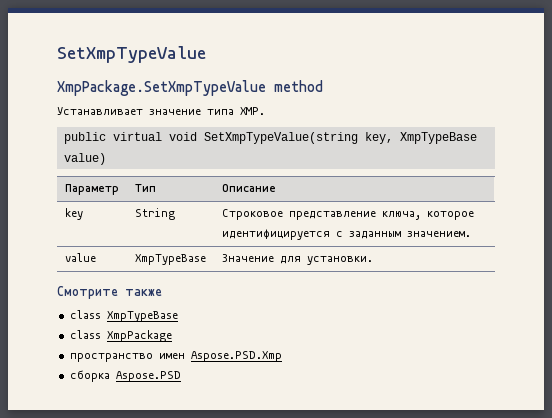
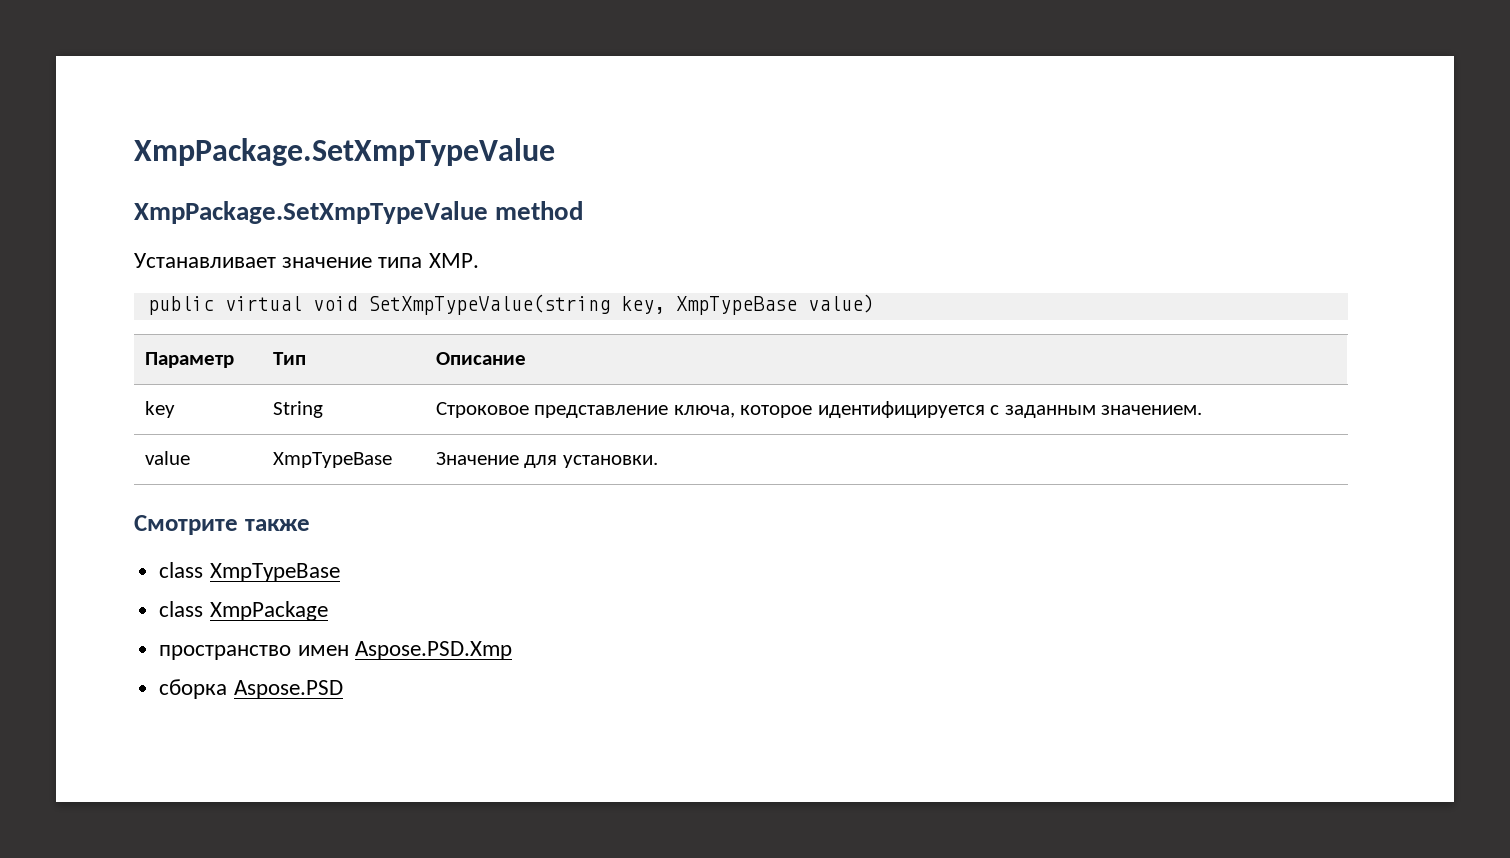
[57,46,206,63] SetXmpTypeValue -> [134,138,555,166] XmpPackage.SetXmpTypeValue

